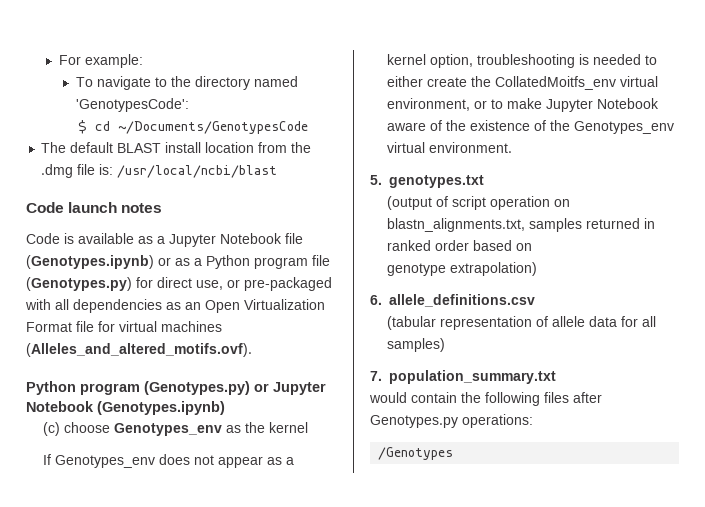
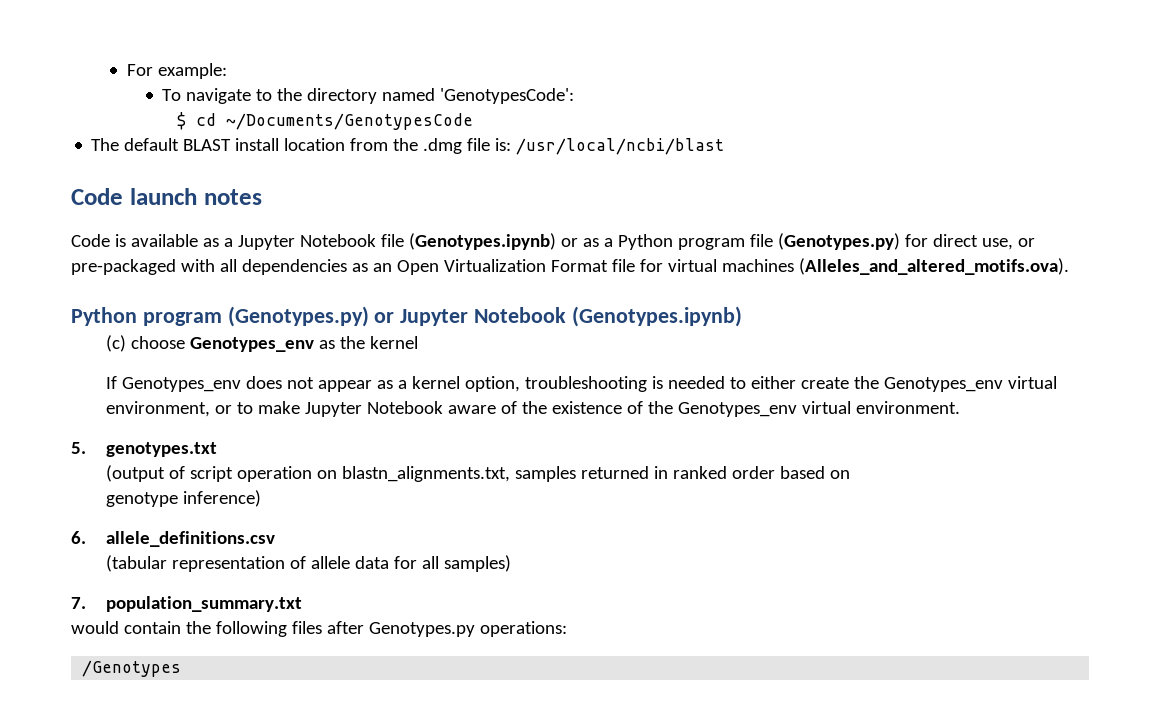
[26,343,252,357] (Alleles_and_altered_motifs.ovf). -> [798,258,1069,275] (Alleles_and_altered_motifs.ova).
[495,76,617,90] CollatedMoitfs_env -> [884,377,1004,392] Genotypes_env
[450,262,538,276] extrapolation) -> [183,490,262,507] inference)

